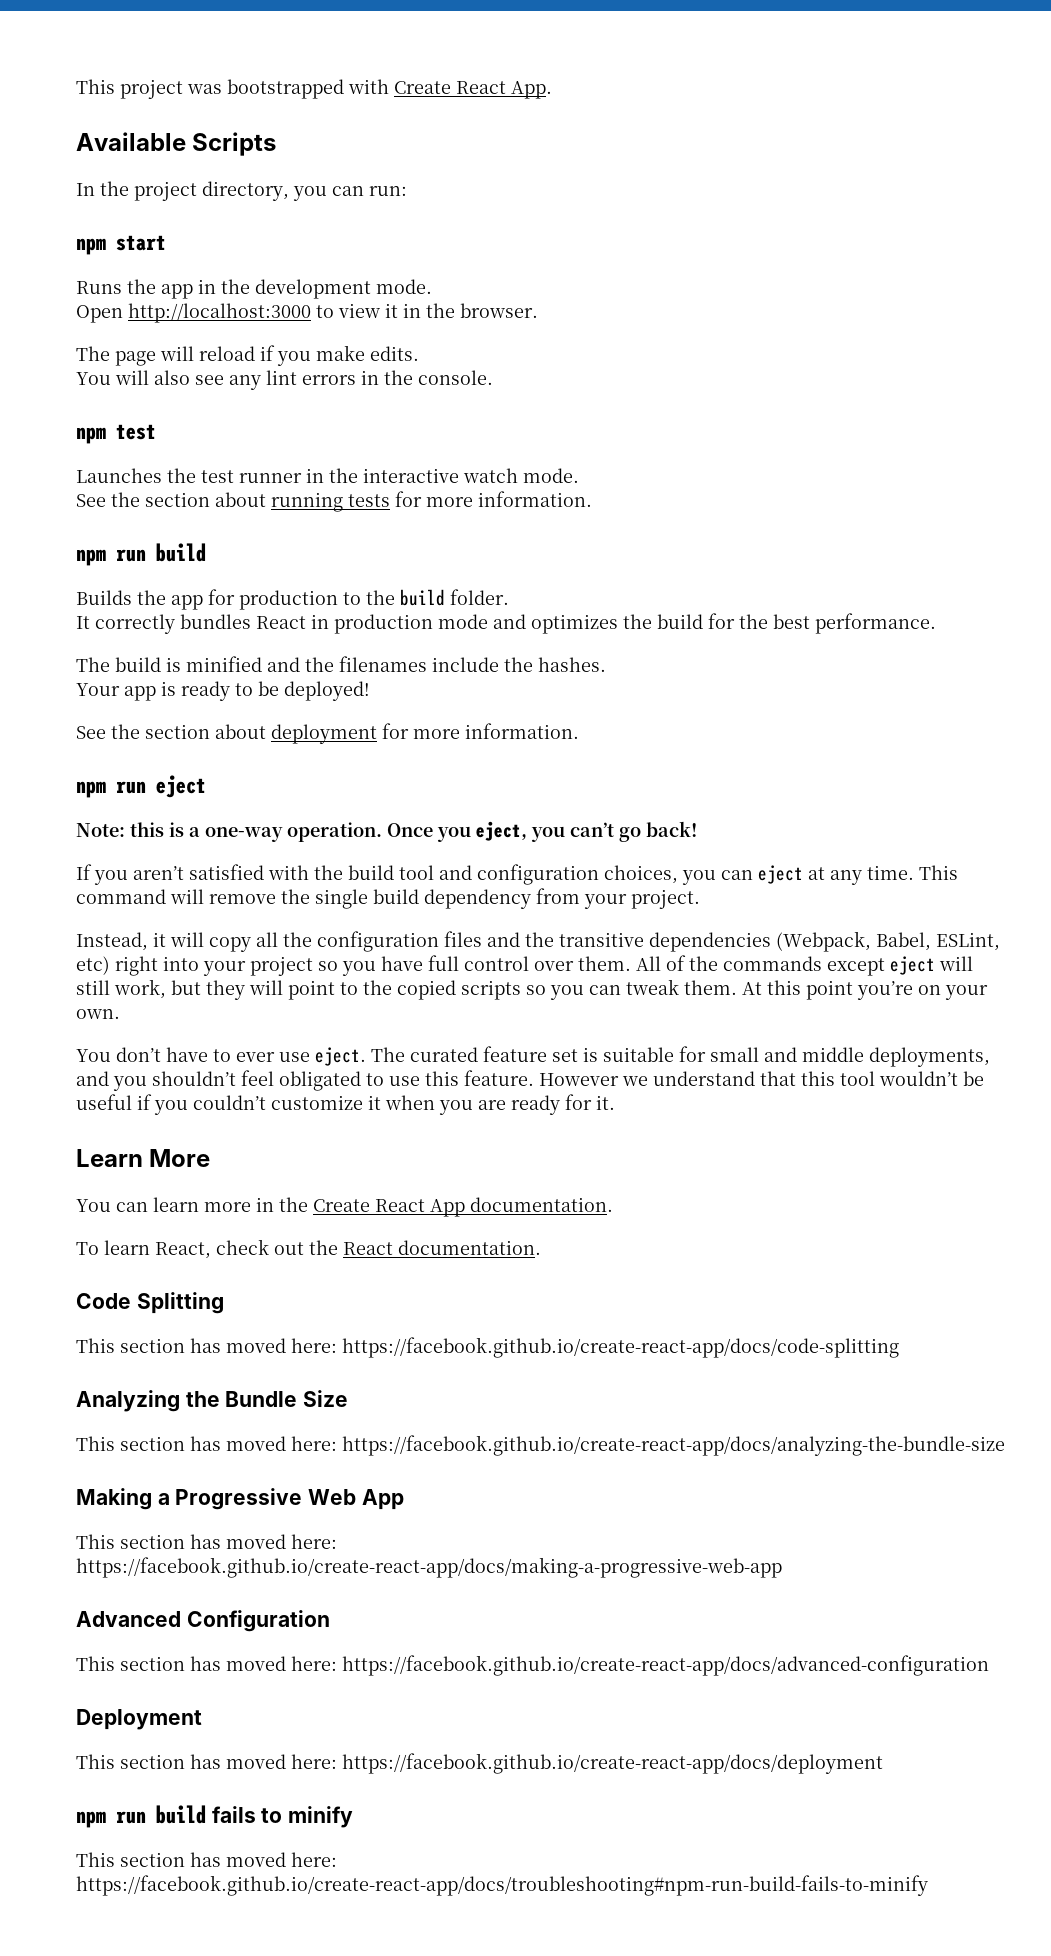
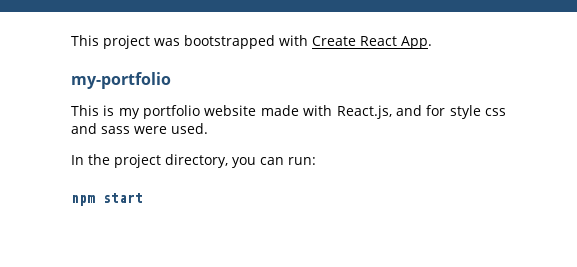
[76,132,277,156] Available Scripts -> [71,72,171,89] [71,105,507,119] [71,123,208,134] my-portfolio // This is my portfolio website made with React.js, and for style css and sass were used.
[76,279,432,299] [76,303,538,323] [76,345,419,366] [76,370,493,390] [76,424,156,444] [76,468,579,483] [76,491,592,512] [76,543,206,566] [76,589,509,610] [76,613,936,634] [76,656,606,672] [76,681,370,701] [76,723,579,744] [76,775,206,798] [76,821,697,842] [76,864,958,885] [76,888,700,909] [76,931,1000,952] [76,955,973,976] [76,979,988,1000] [76,1009,120,1019] [76,1046,990,1067] [76,1070,984,1091] [76,1094,615,1115] [76,1149,211,1167] [76,1197,613,1217] [76,1239,541,1259] [76,1292,224,1314] [76,1337,899,1358] [76,1390,349,1412] [76,1435,1005,1456] [76,1488,404,1510] [76,1534,337,1549] [76,1557,782,1578] [76,1610,330,1632] [76,1655,989,1676] [76,1709,202,1730] [76,1753,883,1774] [76,1805,354,1828] [76,1852,337,1867] [76,1875,928,1896] // Runs the app in the development mode. // Open http://localhost:3000 to view it in the browser. // The page will reload if you make edits. // You will also see any lint errors in the console. // npm test // Launches the test runner in the interactive watch mode. // See the section about running tests for more information. // npm run build // Builds the app for production to the build folder. // It correctly bundles React in production mode and optimizes the build for the best performance. // The build is minified and the filenames include the hashes. // Your app is ready to be deployed! // See the section about deployment for more information. // npm run eject // Note: this is a one-way operation. Once you eject, you can’t go back! // If you aren’t satisfied with the build tool and configuration choices, you can eject at any time. This command will remove the single build dependency from your project. // Instead, it will copy all the configuration files and the transitive dependencies (Webpack, Babel, ESLint, etc) right into your project so you have full control over them. All of the commands except eject will still work, but they will point to the copied scripts so you can tweak them. At this point you’re on your own. // You don’t have to ever use eject. The curated feature set is suitable for small and middle deployments, and you shouldn’t feel obligated to use this feature. However we understand that this tool wouldn’t be useful if you couldn’t customize it when you are ready for it. // Learn More // You can learn more in the Create React App documentation. // To learn React, check out the React documentation. // Code Splitting // This section has moved here: https://facebook.github.io/create-react-app/docs/code-splitting // Analyzing the Bundle Size // This section has moved here: https://facebook.github.io/create-react-app/docs/analyzing-the-bundle-size // Making a Progressive Web App // This section has moved here: https://facebook.github.io/create-react-app/docs/making-a-progressive-web-app // Advanced Configuration // This section has moved here: https://facebook.github.io/create-react-app/docs/advanced-configuration // Deployment // This section has moved here: https://facebook.github.io/create-react-app/docs/deployment // npm run build fails to minify // This section has moved here: https://facebook.github.io/create-react-app/docs/troubleshooting#npm-run-build-fails-to-minify -> (143, 198) none

